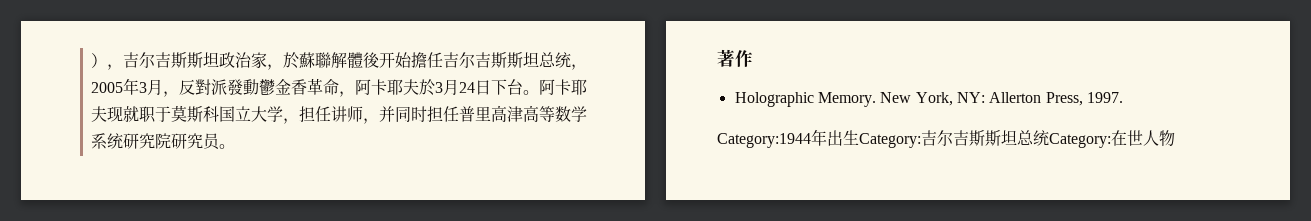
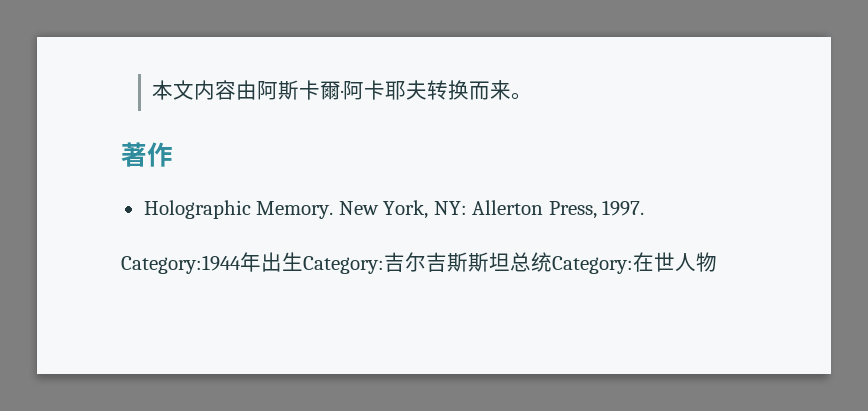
[91,52,588,70] [91,78,588,97] [91,105,588,124] [91,133,221,150] ），吉尔吉斯斯坦政治家，於蘇聯解體後开始擔任吉尔吉斯斯坦总统，2005年3月，反對派發動鬱金香革命，阿卡耶夫於3月24日下台。阿卡耶夫现就职于莫斯科国立大学，担任讲师，并同时担任普里高津高等数学系统研究院研究员 -> [152,80,512,100] 本文内容由阿斯卡爾·阿卡耶夫转换而来

